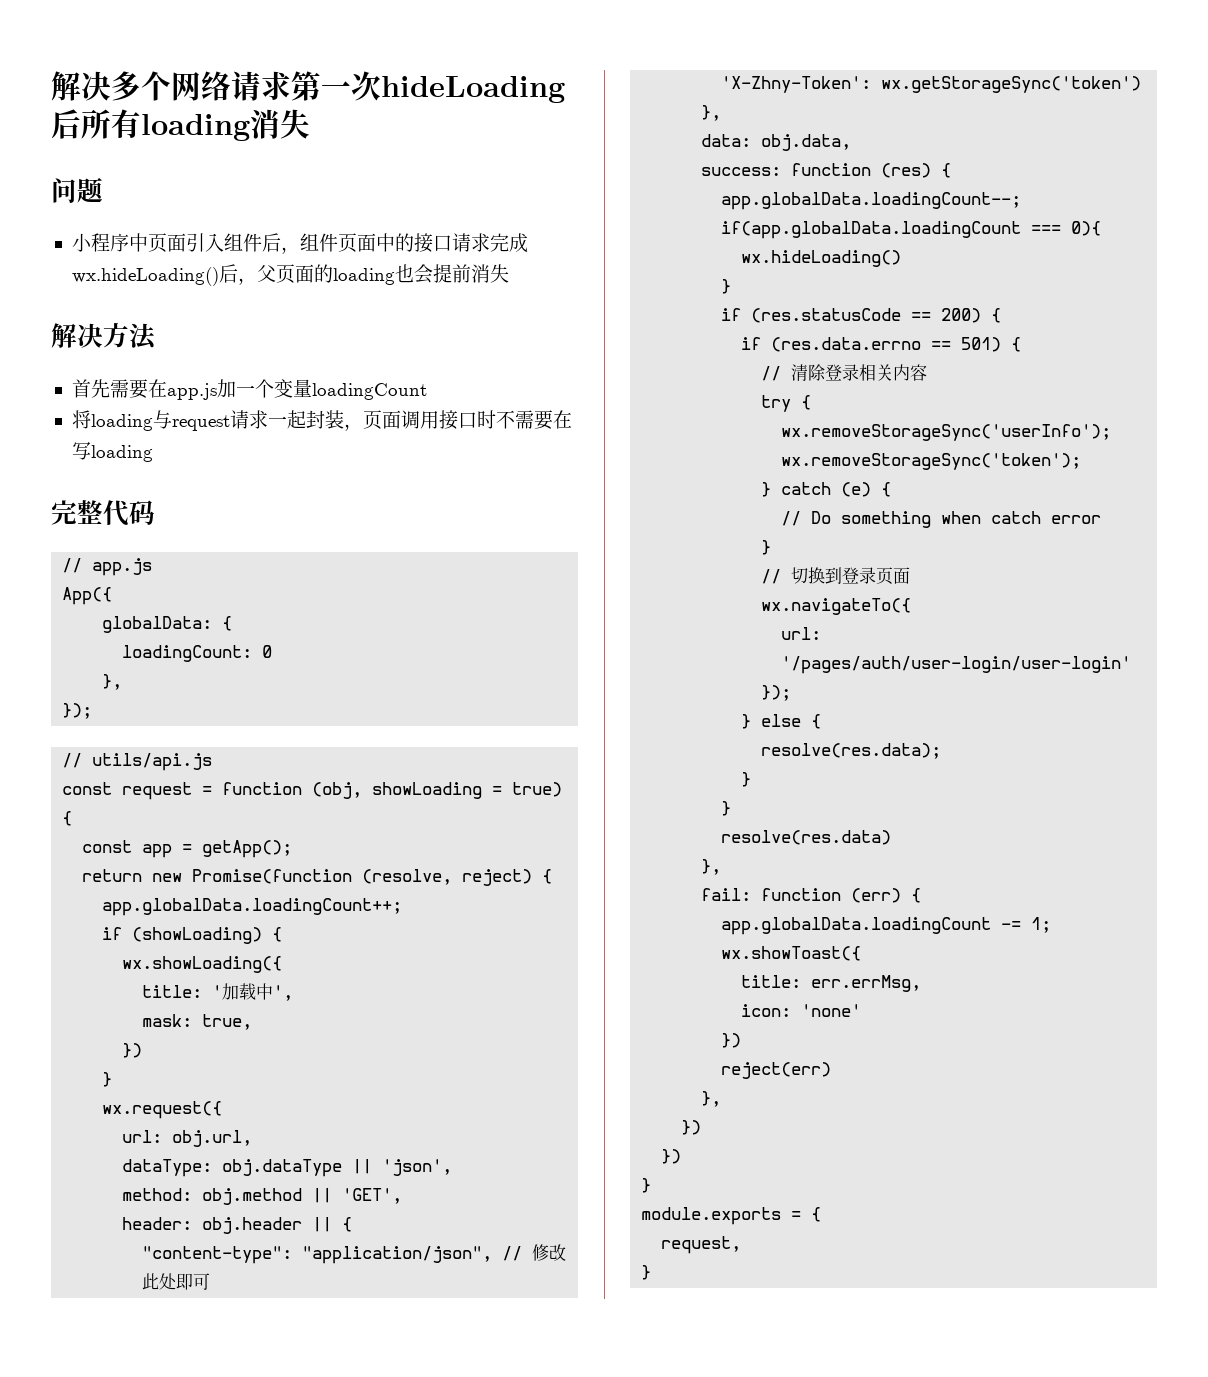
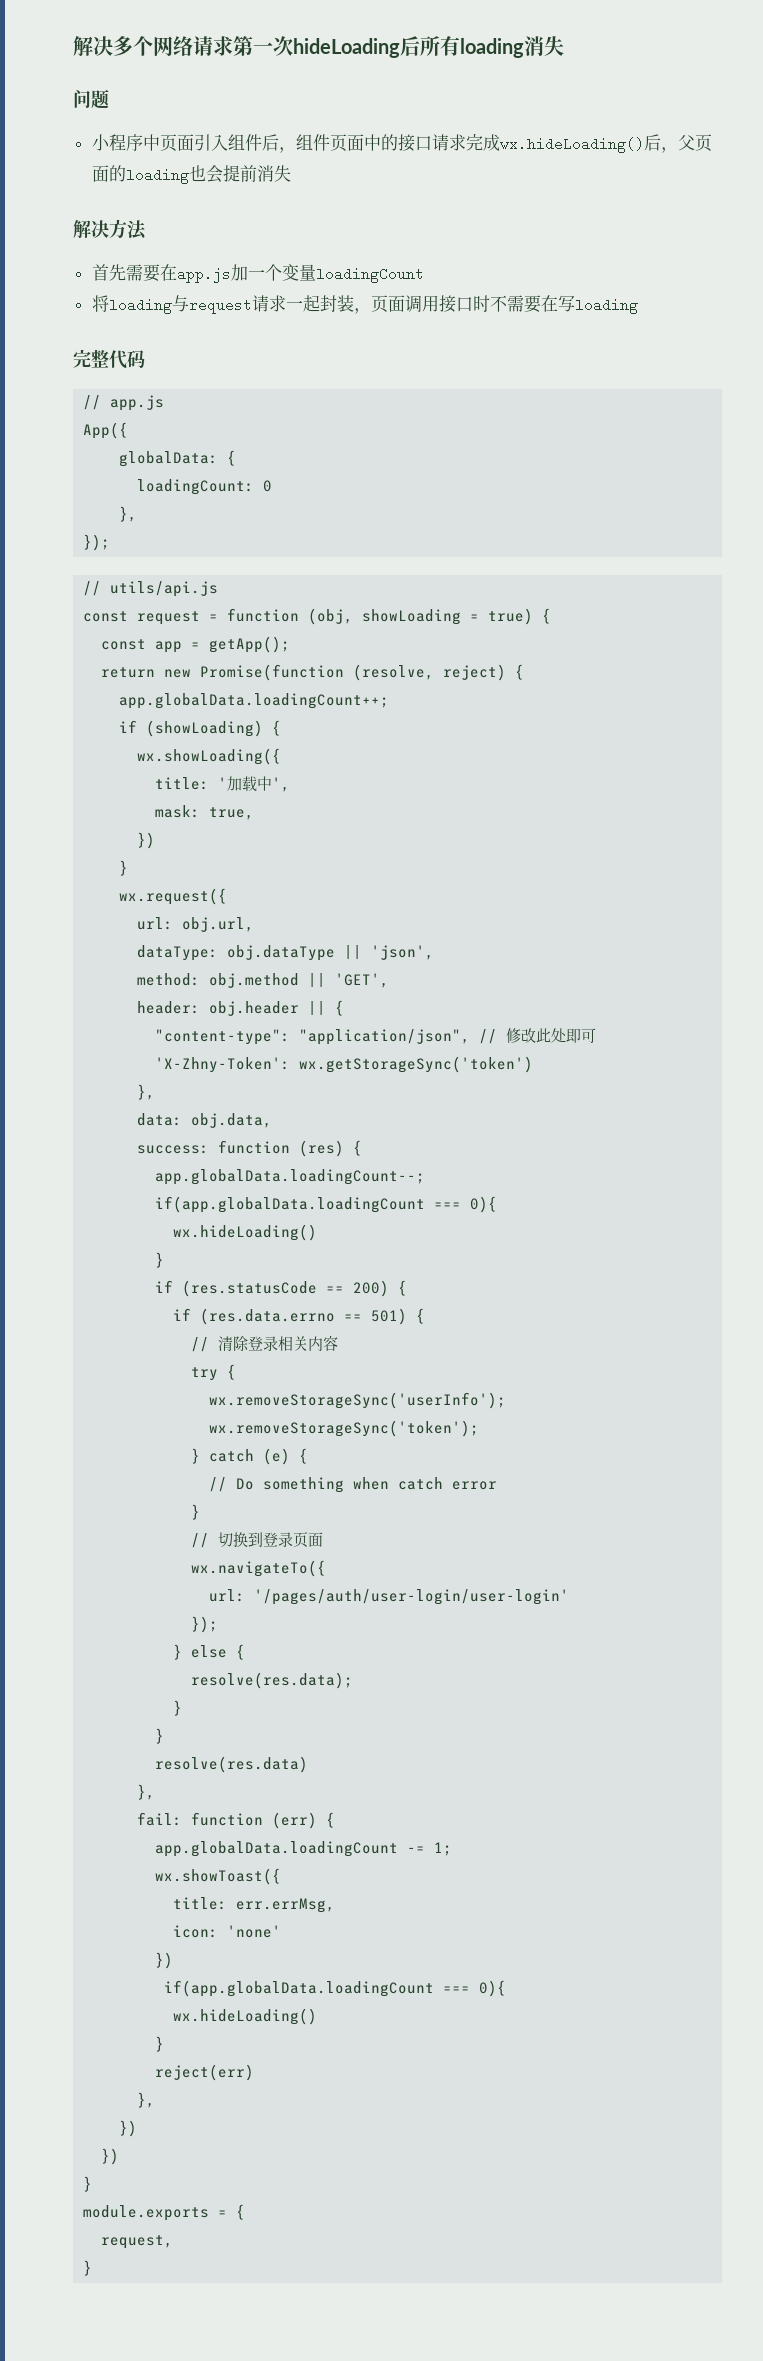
(742, 1040) none -> [164,1980,507,1997] [173,2008,318,2025] [155,2036,165,2052] // if(app.globalData.loadingCount === 0){ // wx.hideLoading() // }

